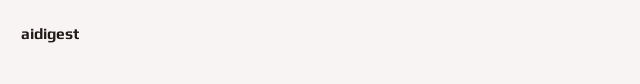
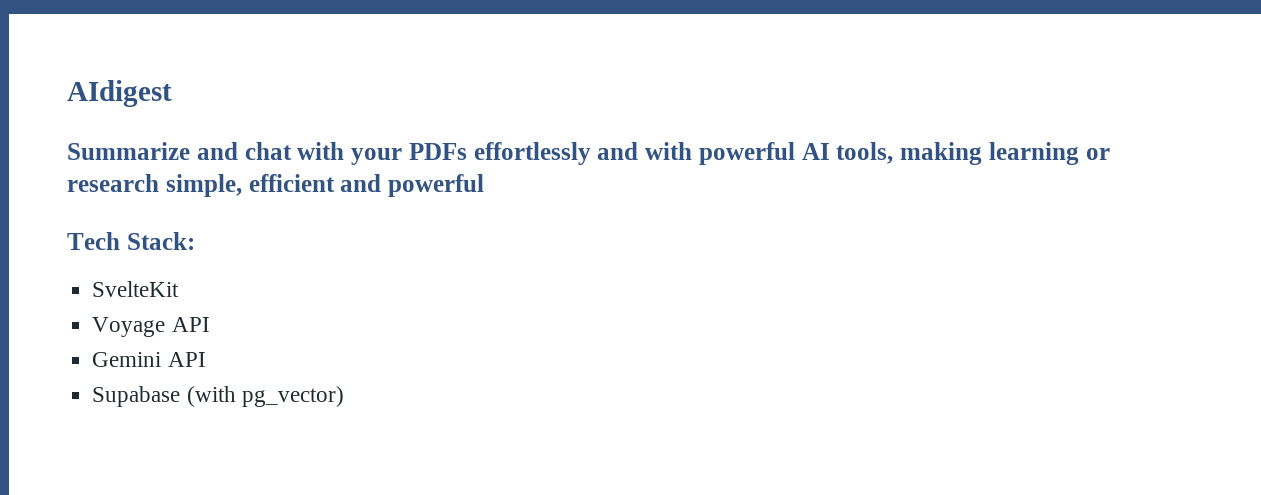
[21,28,79,43] aidigest -> [67,80,172,107] [67,142,1110,165] [67,174,484,197] [67,232,195,250] [92,281,180,297] [92,317,210,337] [92,352,206,367] [92,386,344,407] AIdigest // Summarize and chat with your PDFs effortlessly and with powerful AI tools, making learning or research simple, efficient and powerful // Tech Stack: // SvelteKit // Voyage API // Gemini API // Supabase (with pg_vector)

